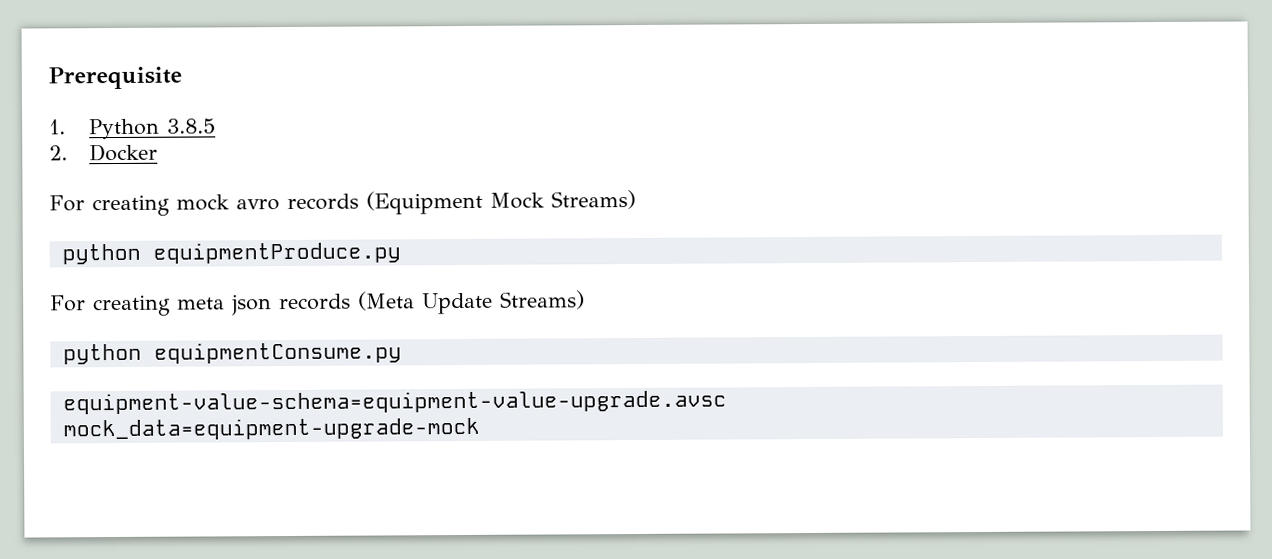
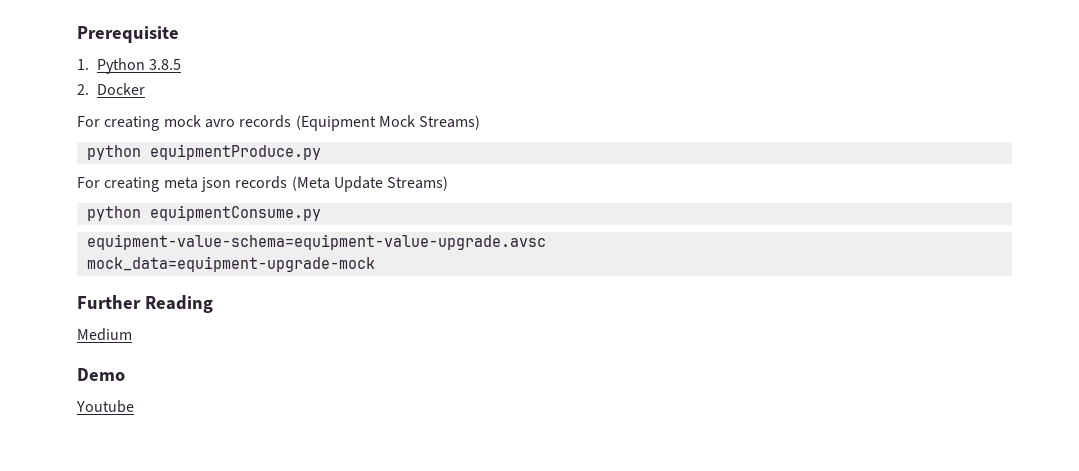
(480, 429) none -> [77,295,213,313] [77,328,132,341] [77,368,125,381] [76,400,134,413] // Further Reading // Medium // Demo // Youtube

